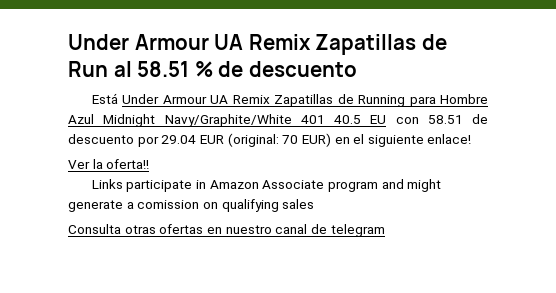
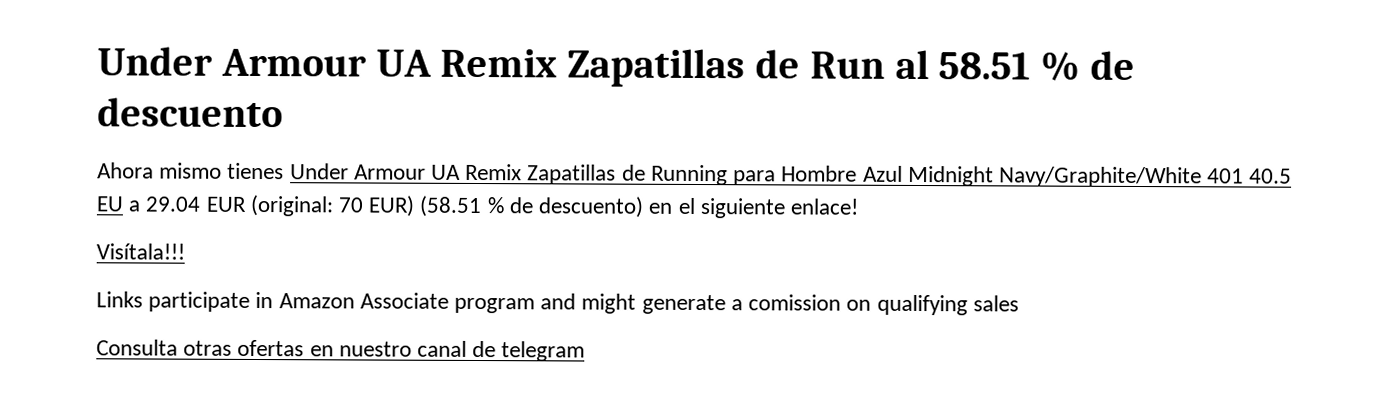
[91,93,118,104] Está -> [97,162,285,180] Ahora mismo tienes
[395,114,488,124] [68,134,159,147] con 58.51 de descuento por -> [128,200,141,212] a
(331, 140) none -> [419,195,645,218] (58.51 % de descuento)
[68,159,150,169] Ver la oferta!! -> [96,243,185,260] Visítala!!!

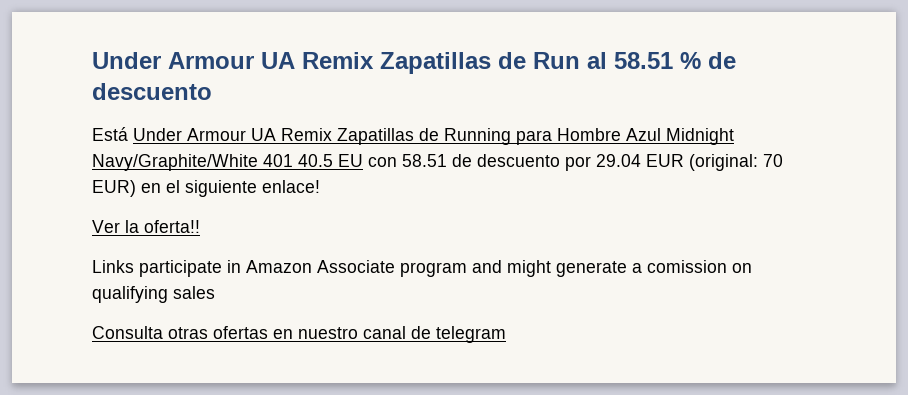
[97,162,285,180] Ahora mismo tienes -> [92,127,128,141] Está
[128,200,141,212] a -> [368,154,591,171] con 58.51 de descuento por
[419,195,645,218] (58.51 % de descuento) -> (136, 188) none
[96,243,185,260] Visítala!!! -> [92,220,200,233] Ver la oferta!!

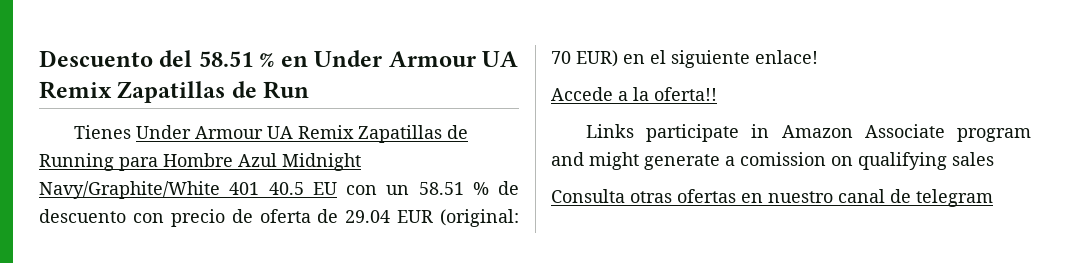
(92, 60) none -> [39,50,308,67] Descuento del 58.51 % en
[587,52,736,69] [92,83,212,100] [92,127,128,141] al 58.51 % de descuento // Está -> [73,125,131,139] // Tienes
[402,154,591,171] 58.51 de descuento por -> [386,181,519,195] [39,209,339,227] un 58.51 % de descuento con precio de oferta de
[92,220,120,233] Ver -> [551,87,628,101] Accede a

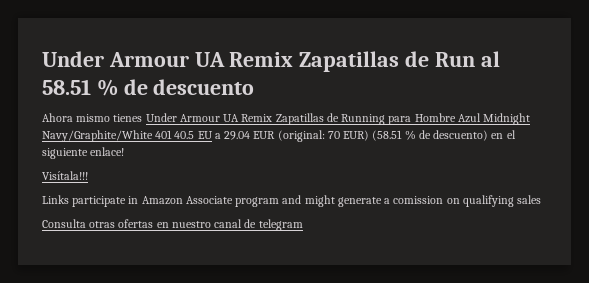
[39,50,308,67] Descuento del 58.51 % en -> (42, 59) none
[73,125,131,139] // Tienes -> [480,51,500,67] [42,79,255,96] [42,113,143,122] al 58.51 % de descuento // Ahora mismo tienes
[346,181,519,195] [39,209,339,227] con un 58.51 % de descuento con precio de oferta de -> [214,133,221,139] a
(618, 58) none -> [372,130,489,141] (58.51 % de descuento)
[551,87,717,101] Accede a la oferta!! -> [42,171,88,180] Visítala!!!

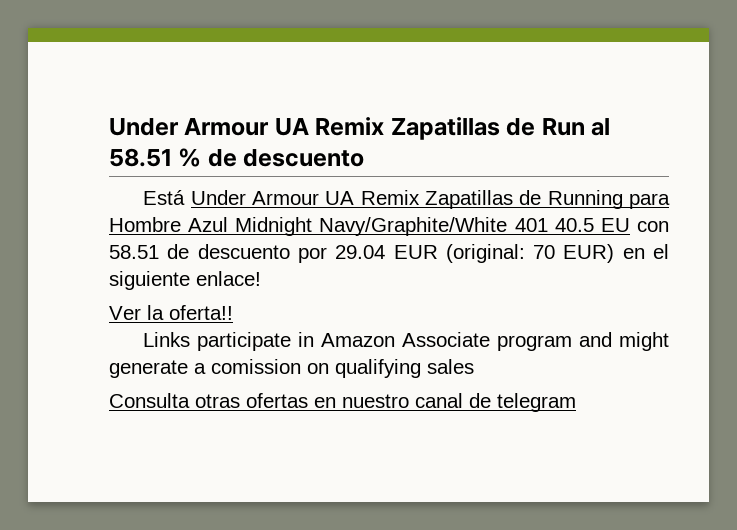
[42,113,143,122] Ahora mismo tienes -> [143,190,186,205] Está
[214,133,221,139] a -> [637,221,669,232] [109,244,327,263] con 58.51 de descuento por
[372,130,489,141] (58.51 % de descuento) -> (615, 253) none
[42,171,88,180] Visítala!!! -> [109,305,233,320] Ver la oferta!!

